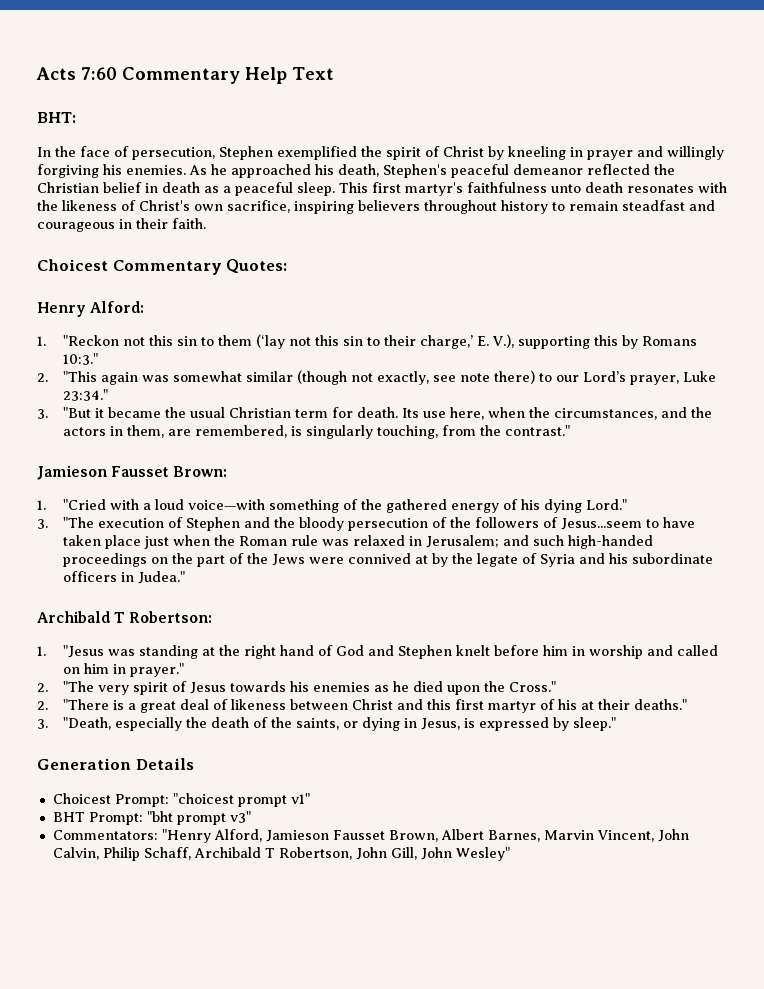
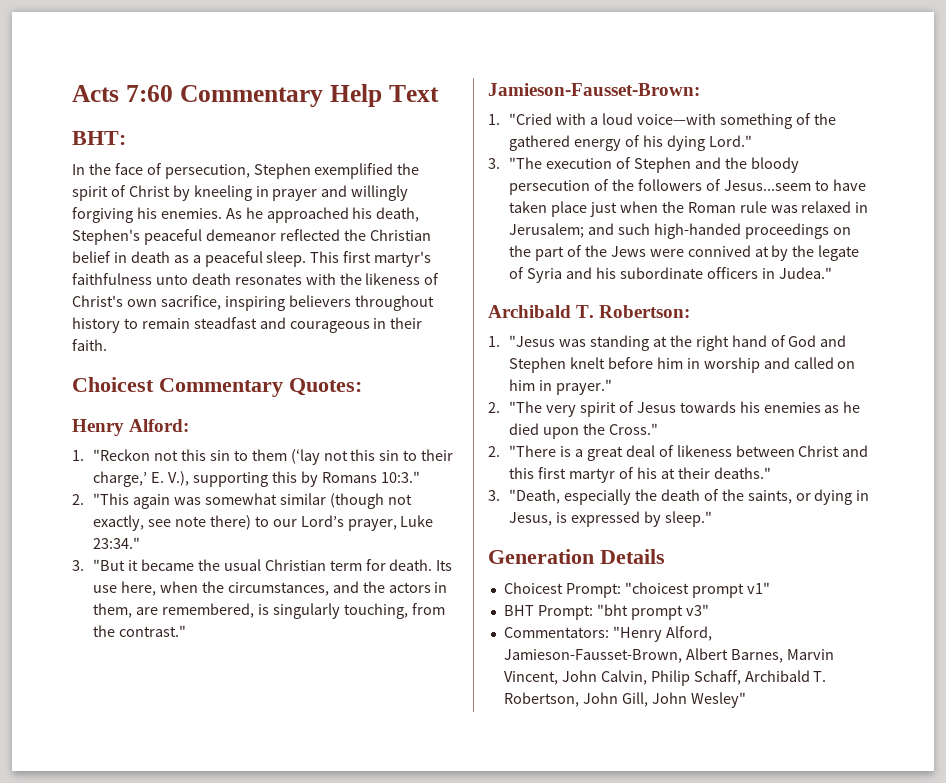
[37,465,228,480] Jamieson Fausset Brown: -> [488,83,700,96] Jamieson-Fausset-Brown:
[114,612,126,623] T -> [576,305,595,318] T.
[265,830,438,842] Jamieson Fausset Brown, -> [503,649,682,663] Jamieson-Fausset-Brown,
[264,848,275,858] T -> [813,671,827,682] T.

